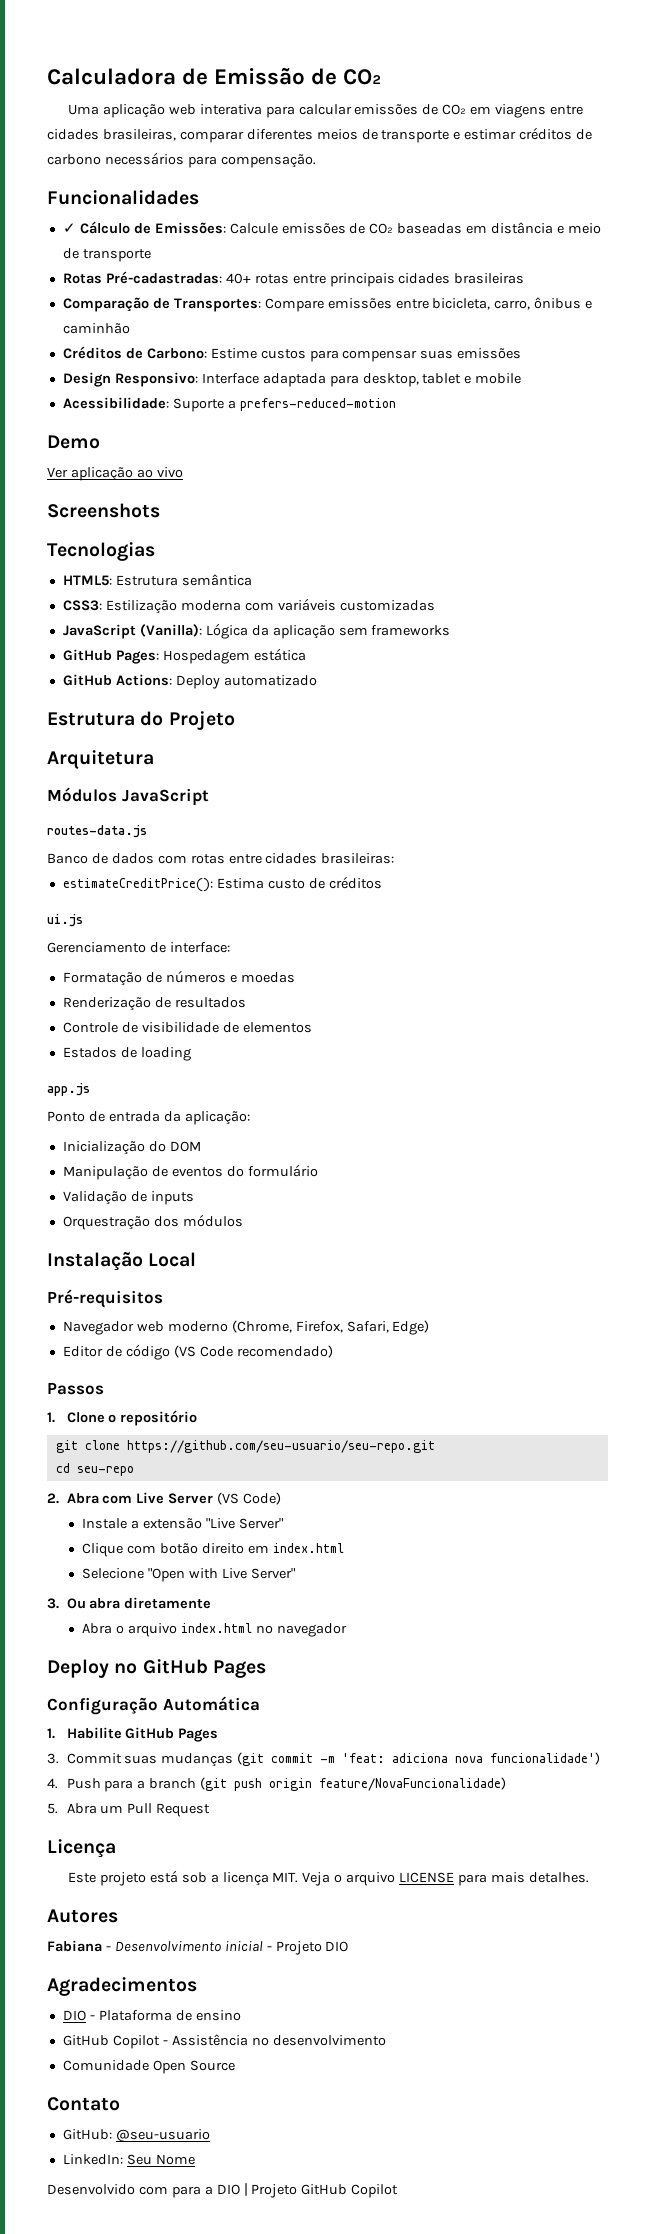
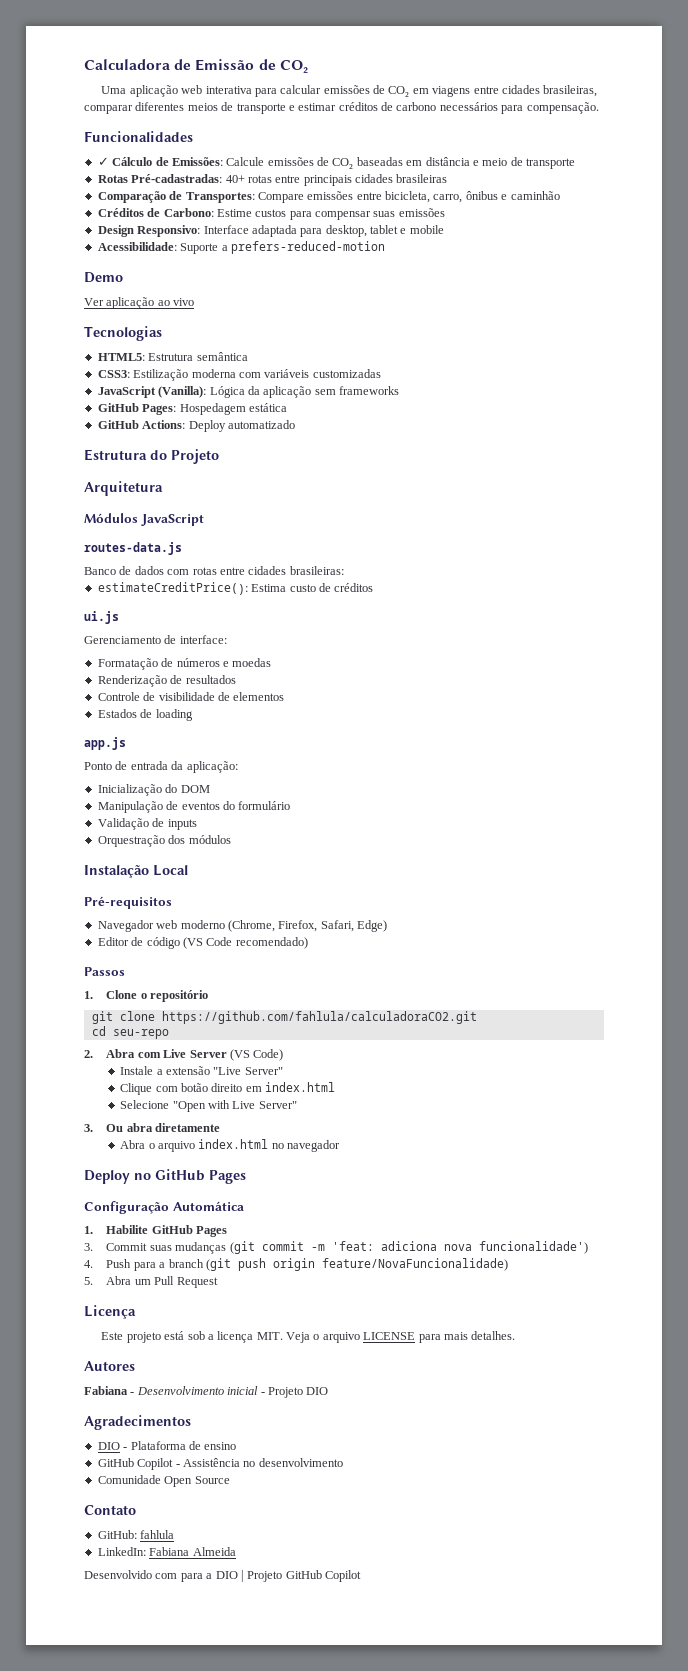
[47,503,160,518] // Screenshots -> (195, 302) none
[126,1440,435,1453] https://github.com/seu-usuario/seu-repo.git -> [161,1011,477,1024] https://github.com/fahlula/calculadoraCO2.git
[115,2129,210,2142] @seu-usuario -> [140,1530,175,1539] fahlula
[126,2154,195,2165] Seu Nome -> [149,1547,236,1556] Fabiana Almeida

